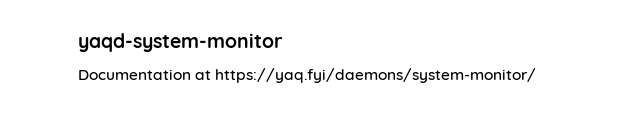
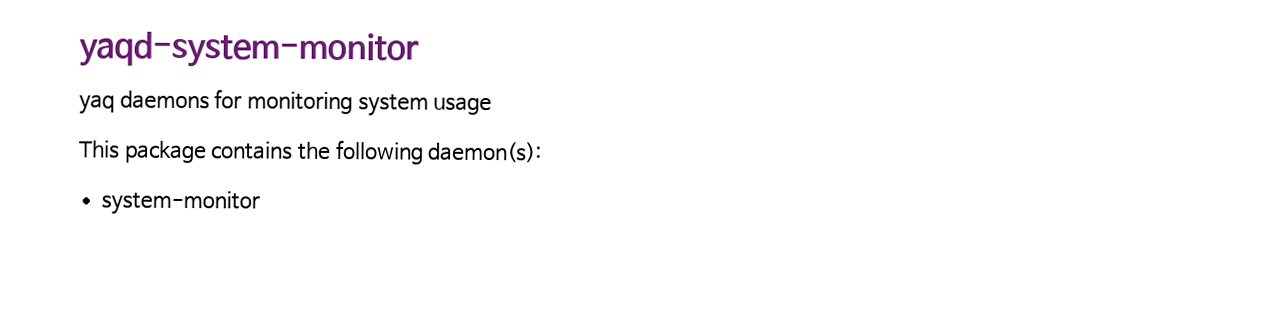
[78,68,537,83] Documentation at https://yaq.fyi/daemons/system-monitor/ -> [79,89,493,117] [79,140,543,165] [101,190,261,216] yaq daemons for monitoring system usage // This package contains the following daemon(s): // system-monitor

